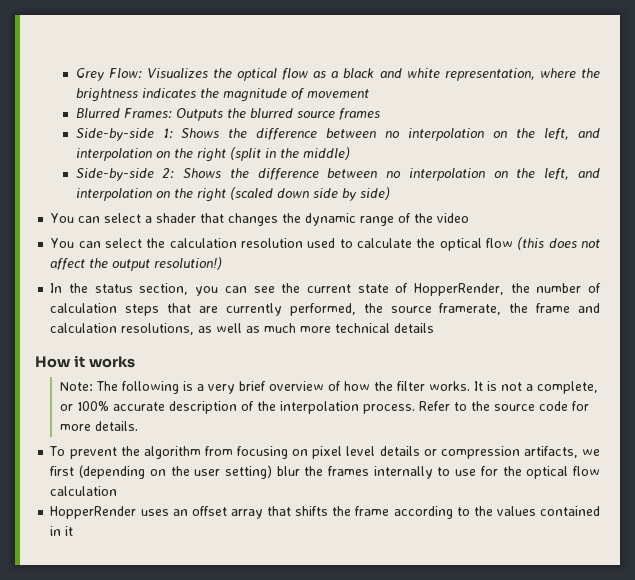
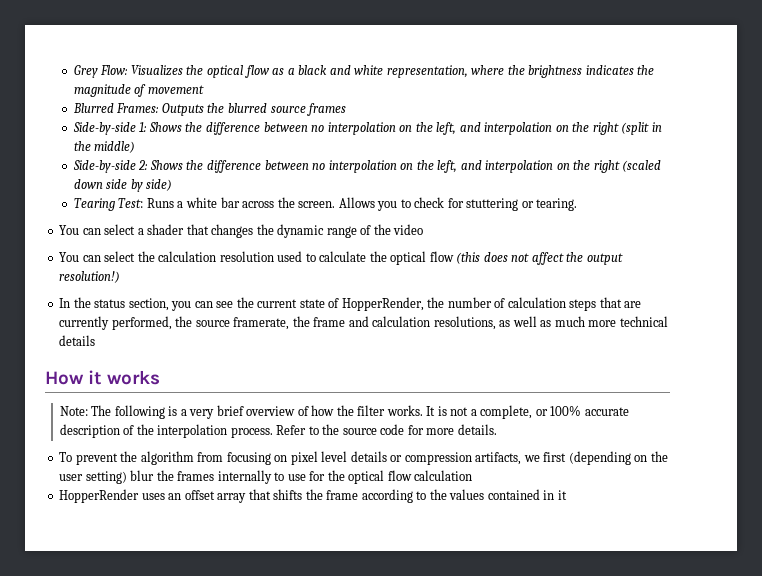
(390, 193) none -> [73,197,578,211] // Tearing Test: Runs a white bar across the screen. Allows you to check for stuttering or tearing.

